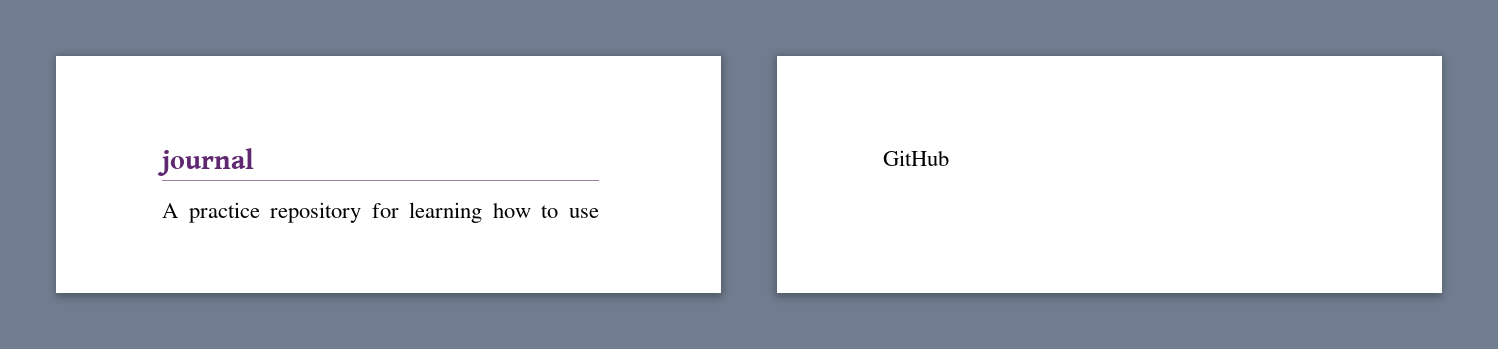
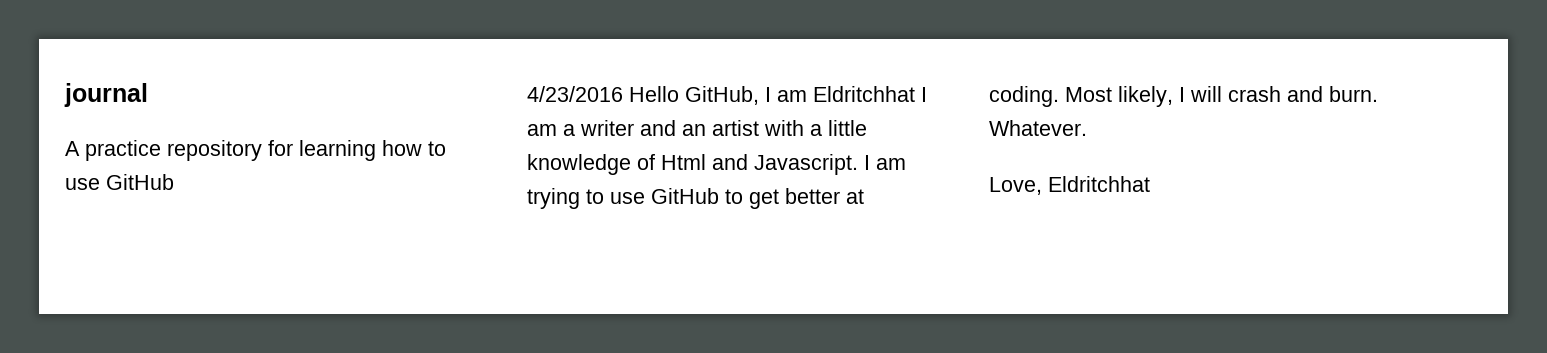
(949, 158) none -> [527,86,927,105] [527,120,867,136] [527,154,906,175] [527,188,864,209] [989,86,1378,107] [989,120,1087,136] [989,176,1150,195] // 4/23/2016 Hello GitHub, I am Eldritchhat I am a writer and an artist with a little knowledge of Html and Javascript. I am trying to use GitHub to get better at coding. Most likely, I will crash and burn. Whatever. // Love, Eldritchhat

